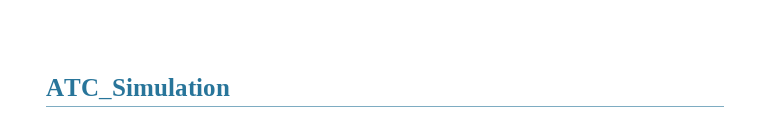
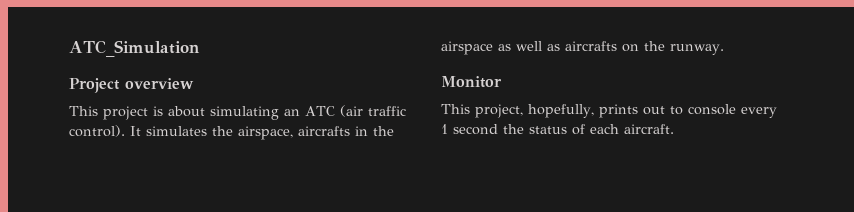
(230, 89) none -> [69,78,194,93] [69,105,406,120] [69,125,394,140] [441,41,724,55] [441,76,502,88] [441,104,777,118] [441,124,674,135] // Project overview // This project is about simulating an ATC (air traffic control). It simulates the airspace, aircrafts in the airspace as well as aircrafts on the runway. // Monitor // This project, hopefully, prints out to console every 1 second the status of each aircraft.

